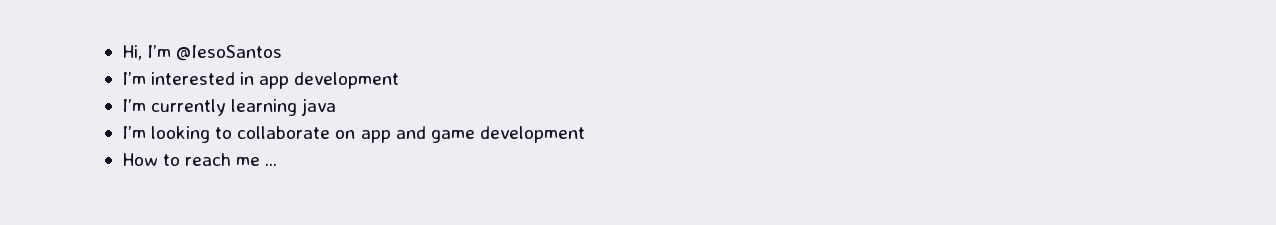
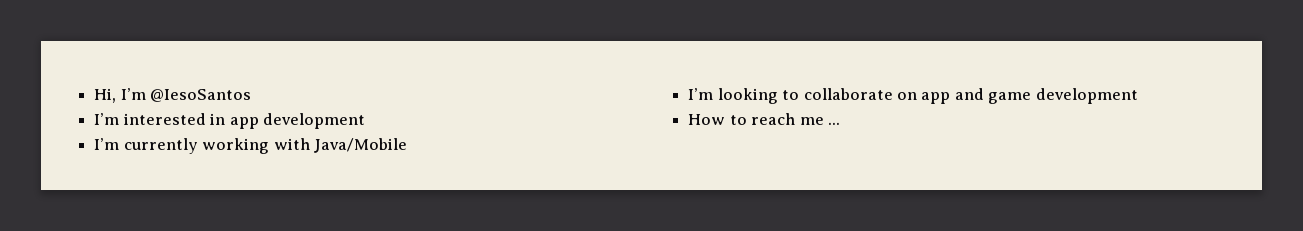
[231,98,337,116] learning java -> [202,138,407,154] working with Java/Mobile

